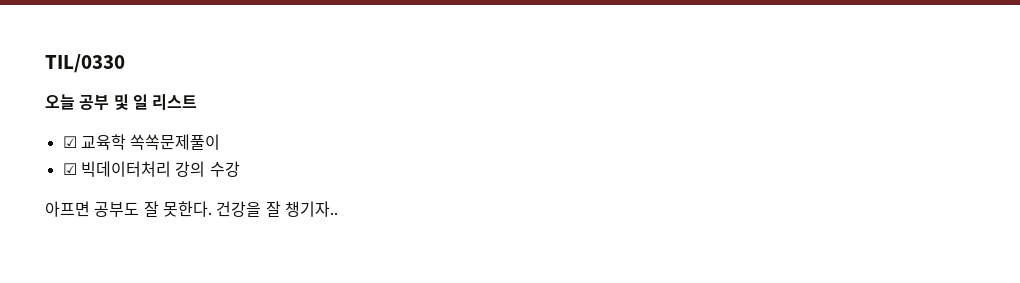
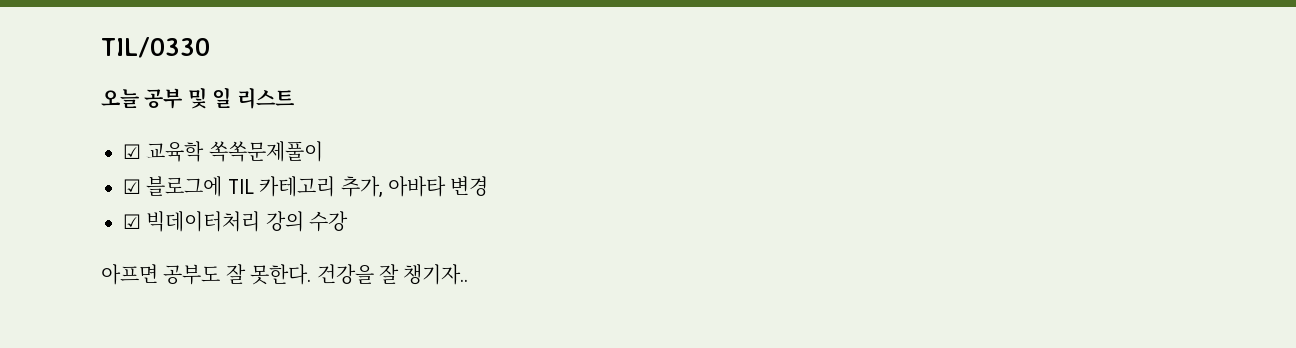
(221, 142) none -> [123,176,489,198] // ☑ 블로그에 TIL 카테고리 추가, 아바타 변경

